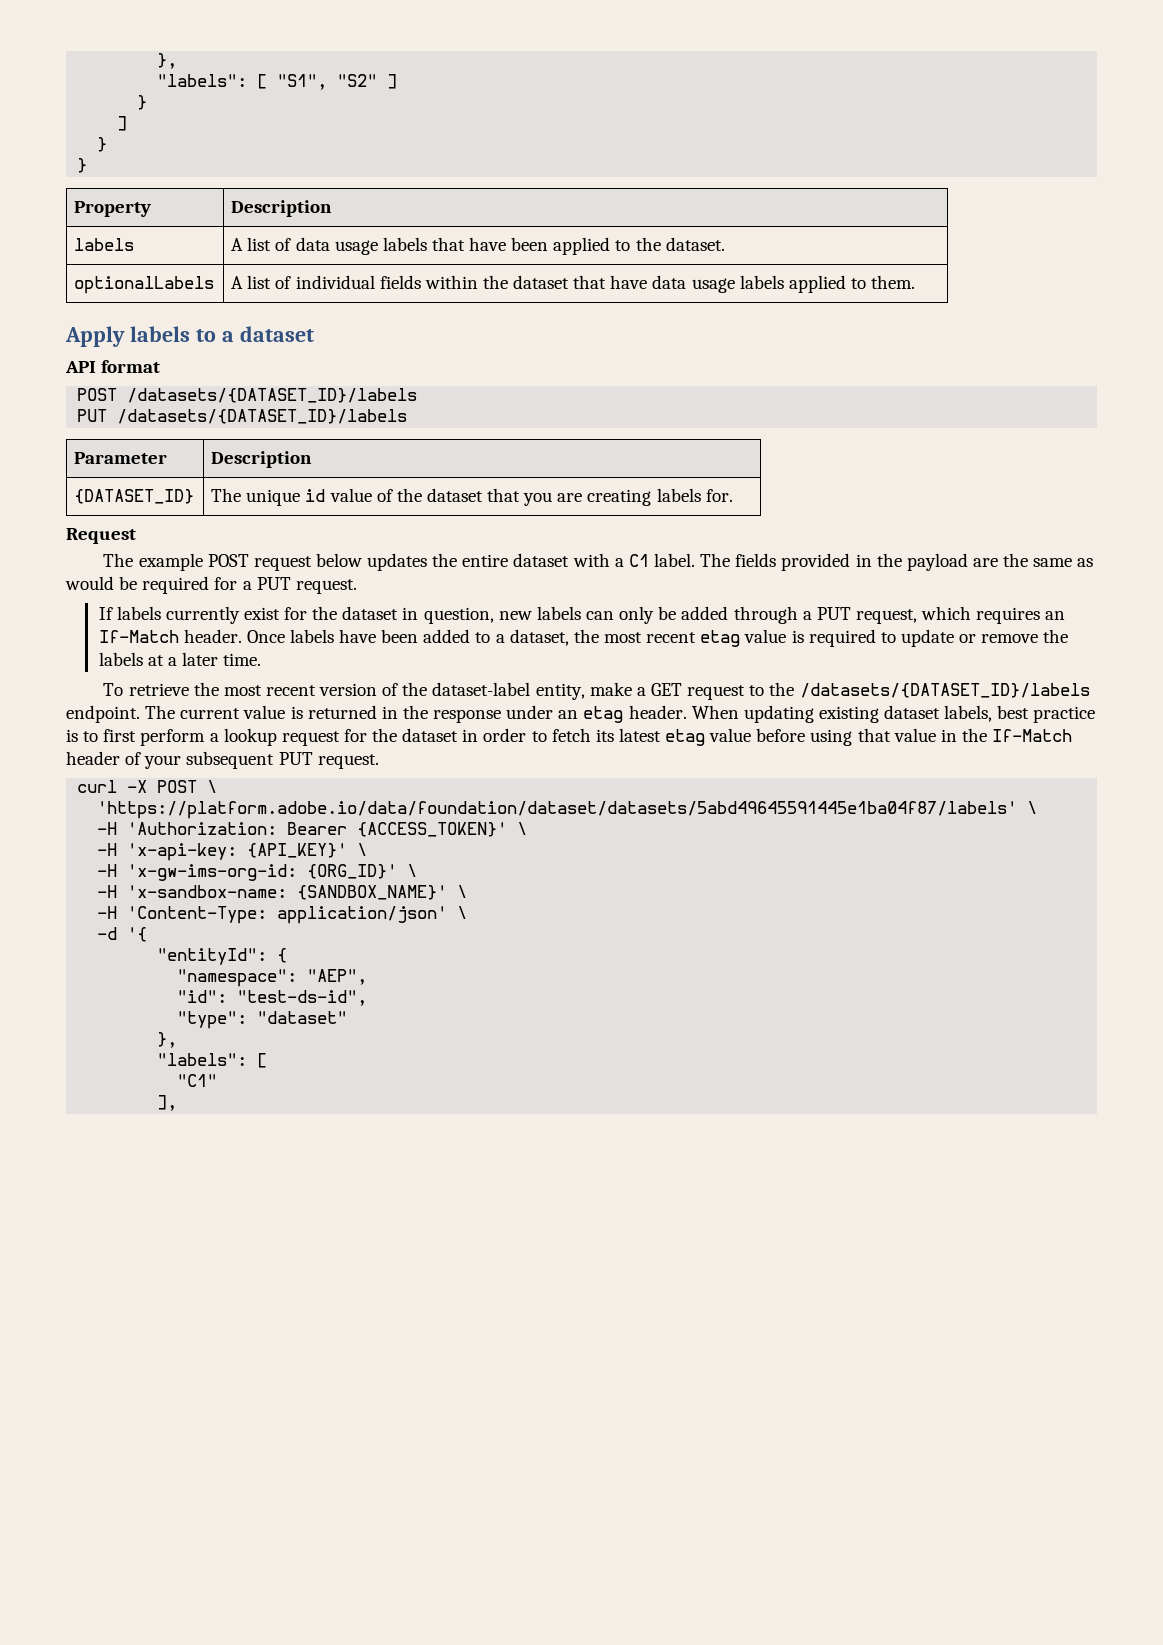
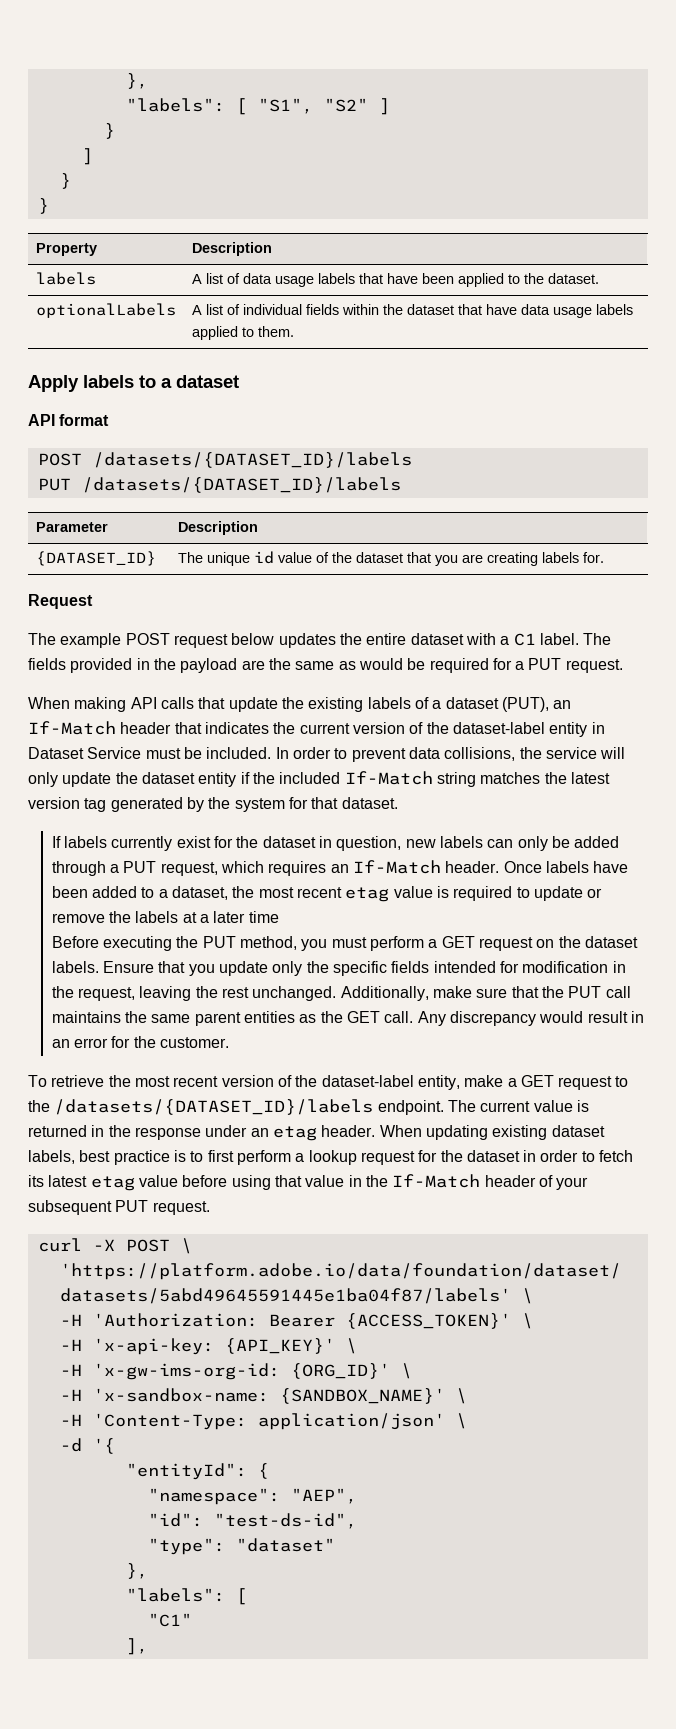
(357, 586) none -> [28,697,572,712] [28,721,605,737] [28,747,626,762] [28,771,610,787] [28,797,398,812] // When making API calls that update the existing labels of a dataset (PUT), an If-Match header that indicates the current version of the dataset-label entity in Dataset Service must be included. In order to prevent data collisions, the service will only update the dataset entity if the included If-Match string matches the latest version tag generated by the system for that dataset.
[223,653,262,666] time. -> [248,911,279,923] [51,936,638,951] [51,961,626,976] [51,986,631,1001] [51,1011,644,1026] [51,1036,230,1048] time // Before executing the PUT method, you must perform a GET request on the dataset labels. Ensure that you update only the specific fields intended for modification in the request, leaving the rest unchanged. Additionally, make sure that the PUT call maintains the same parent entities as the GET call. Any discrepancy would result in an error for the customer.

